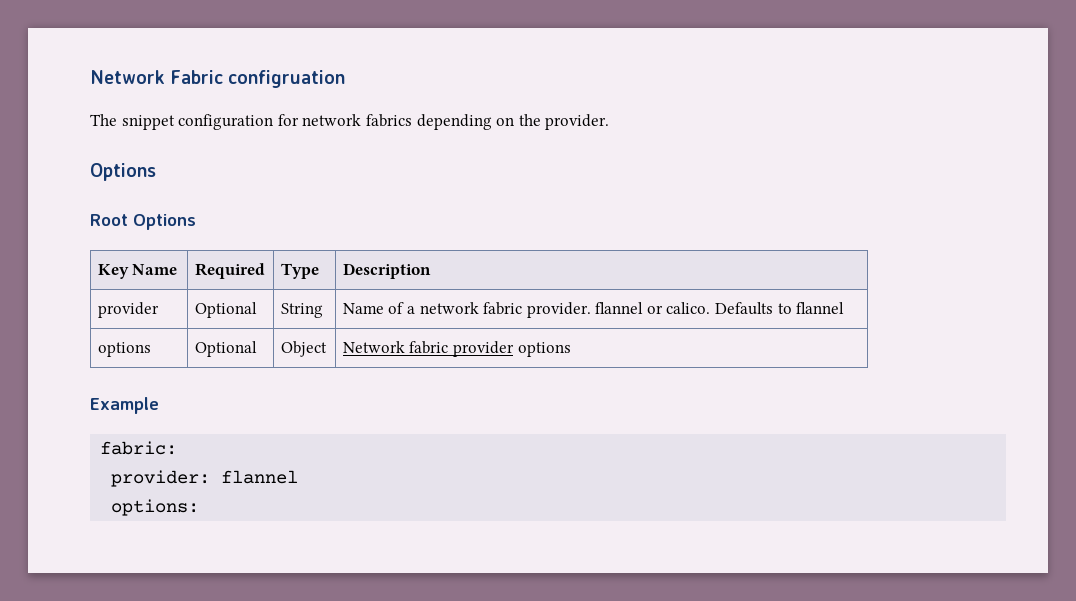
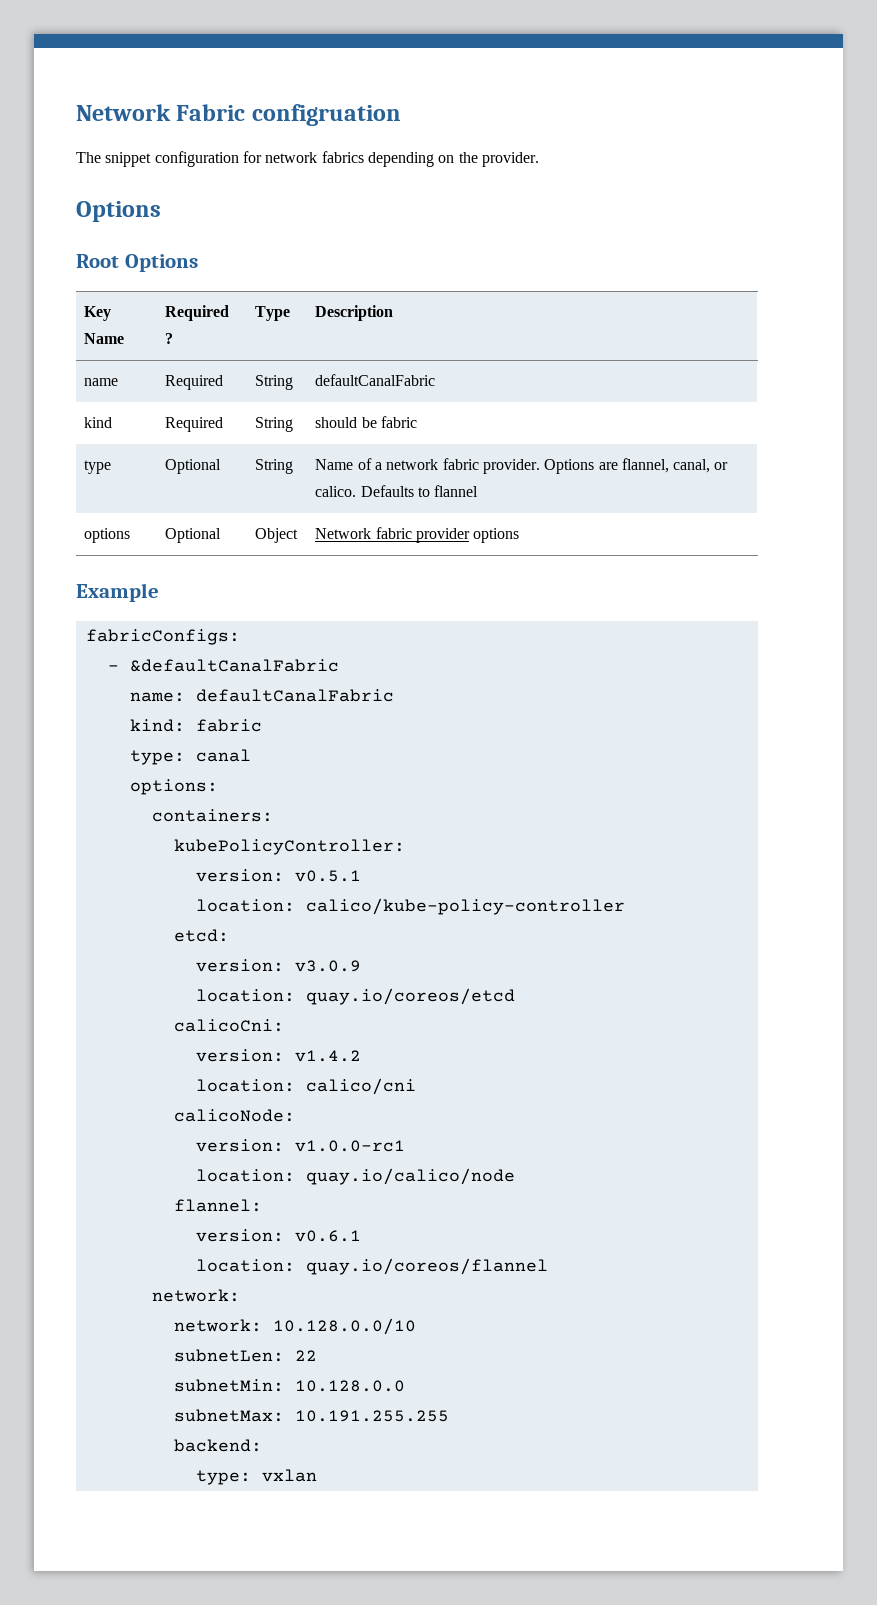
(265, 271) none -> [165,333,174,344] ?
[97,302,159,318] provider -> [84,378,119,386] [165,375,224,390] [255,375,294,390] [315,374,436,386] [84,417,113,428] [165,417,224,432] [255,417,294,432] [315,416,417,428] [84,460,112,474] name | Required | String | defaultCanalFabric // kind | Required | String | should be fabric // type
[595,302,644,314] flannel -> [544,458,711,474] Options are flannel, canal,
[100,441,178,455] [111,470,299,487] [111,499,200,516] fabric: // provider: flannel // options: -> [85,629,240,645] [107,659,339,672] [129,689,394,702] [129,719,262,732] [129,749,251,765] [129,779,218,795] [151,809,273,822] [173,839,405,855] [195,869,361,882] [195,898,625,915] [173,929,229,942] [195,959,361,972] [195,988,515,1005] [173,1019,284,1032] [195,1049,361,1062] [195,1078,416,1095] [173,1109,295,1122] [195,1139,405,1152] [195,1168,515,1185] [173,1199,262,1212] [195,1229,361,1242] [195,1258,548,1275] [151,1289,240,1302] [173,1318,416,1335] [173,1349,317,1362] [173,1379,405,1392] [173,1409,449,1422] [173,1439,262,1452] [195,1469,317,1485] fabricConfigs: // - &defaultCanalFabric // name: defaultCanalFabric // kind: fabric // type: canal // options: // containers: // kubePolicyController: // version: v0.5.1 // location: calico/kube-policy-controller // etcd: // version: v3.0.9 // location: quay.io/coreos/etcd // calicoCni: // version: v1.4.2 // location: calico/cni // calicoNode: // version: v1.0.0-rc1 // location: quay.io/calico/node // flannel: // version: v0.6.1 // location: quay.io/coreos/flannel // network: // network: 10.128.0.0/10 // subnetLen: 22 // subnetMin: 10.128.0.0 // subnetMax: 10.191.255.255 // backend: // type: vxlan

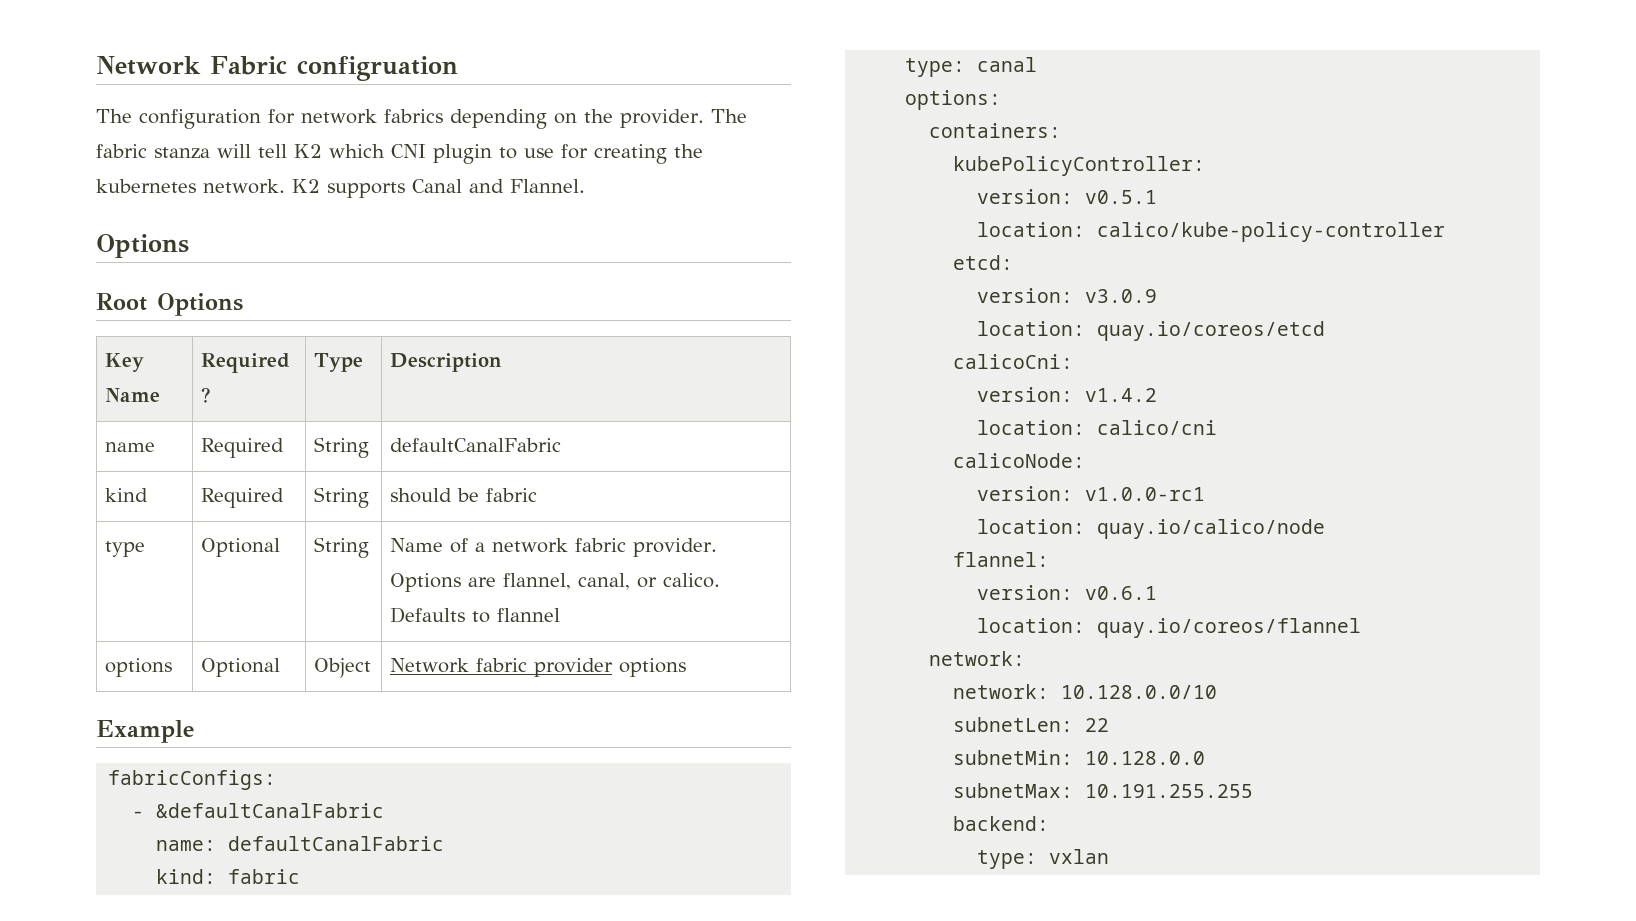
[105,152,152,167] snippet -> (132, 116) none
(539, 159) none -> [710,109,747,123] [96,144,703,164] [96,179,585,198] The fabric stanza will tell K2 which CNI plugin to use for creating the kubernetes network. K2 supports Canal and Flannel.

